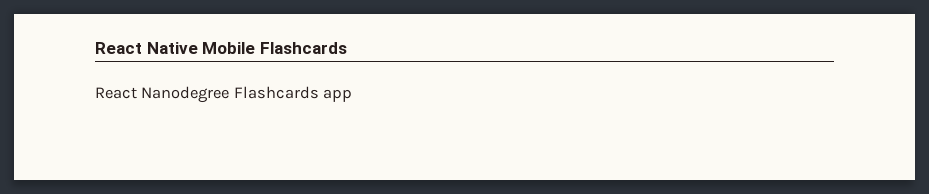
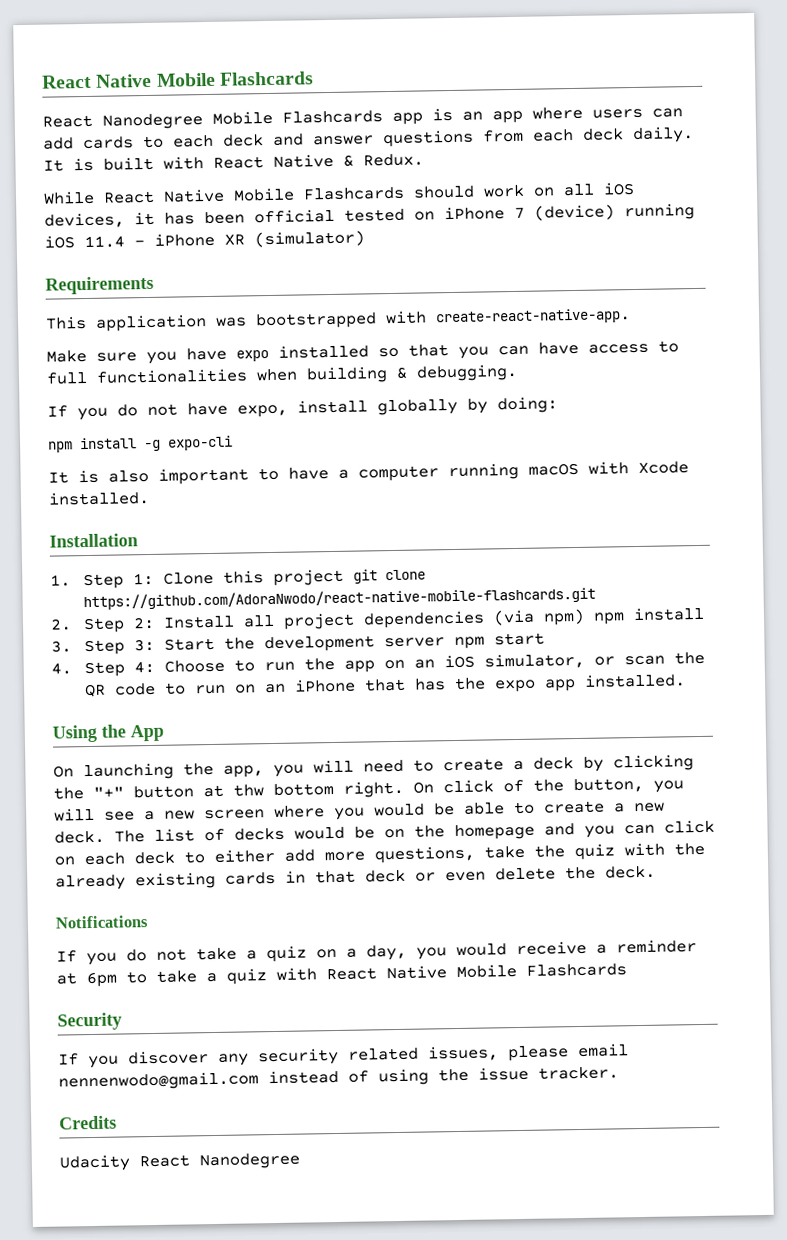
(230, 94) none -> [212,110,273,125] Mobile
(353, 95) none -> [432,106,683,124] [43,126,694,150] [43,153,424,172] [43,181,635,205] [44,203,695,229] [44,230,365,249] [45,275,154,295] [45,308,631,332] [46,340,679,365] [46,363,518,385] [47,396,558,421] [48,435,233,453] [48,461,689,485] [48,490,150,506] [49,533,138,548] [50,568,427,590] [83,586,597,611] [50,606,706,634] [51,632,546,656] [51,651,706,678] [85,673,687,698] [52,724,164,743] [53,754,694,781] [53,777,684,800] [54,800,665,822] [54,819,715,844] [54,842,705,866] [55,865,656,891] [55,915,149,929] [56,939,697,966] [56,963,627,988] [57,1012,122,1031] [58,1043,629,1069] [58,1066,619,1091] [59,1115,117,1130] [59,1152,300,1172] is an app where users can add cards to each deck and answer questions from each deck daily. It is built with React Native & Redux. // While React Native Mobile Flashcards should work on all iOS devices, it has been official tested on iPhone 7 (device) running iOS 11.4 - iPhone XR (simulator) // Requirements // This application was bootstrapped with create-react-native-app. // Make sure you have expo installed so that you can have access to full functionalities when building & debugging. // If you do not have expo, install globally by doing: // npm install -g expo-cli // It is also important to have a computer running macOS with Xcode installed. // Installation // 1. Step 1: Clone this project git clone https://github.com/AdoraNwodo/react-native-mobile-flashcards.git // 2. Step 2: Install all project dependencies (via npm) npm install // 3. Step 3: Start the development server npm start // 4. Step 4: Choose to run the app on an iOS simulator, or scan the QR code to run on an iPhone that has the expo app installed. // Using the App // On launching the app, you will need to create a deck by clicking the "+" button at thw bottom right. On click of the button, you will see a new screen where you would be able to create a new deck. The list of decks would be on the homepage and you can click on each deck to either add more questions, take the quiz with the already existing cards in that deck or even delete the deck. // Notifications // If you do not take a quiz on a day, you would receive a reminder at 6pm to take a quiz with React Native Mobile Flashcards // Security // If you discover any security related issues, please email nennenwodo@gmail.com instead of using the issue tracker. // Credits // Udacity React Nanodegree

